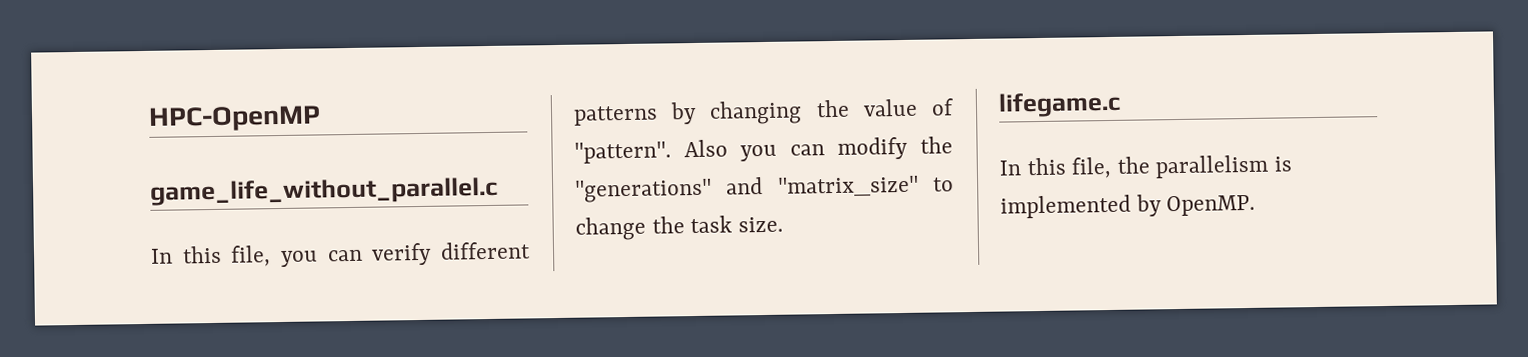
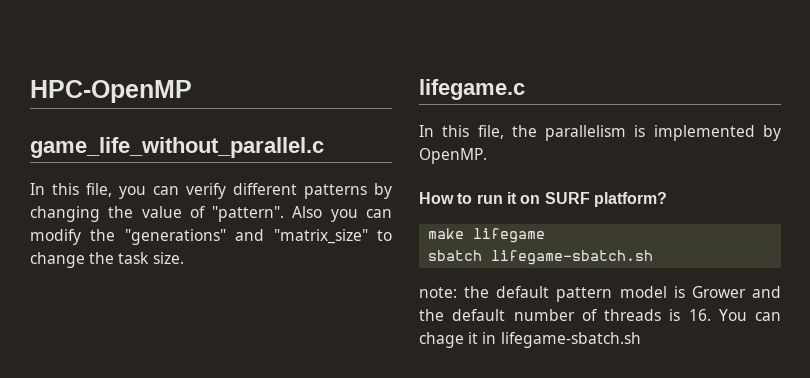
(1256, 205) none -> [419,192,667,207] [428,228,546,243] [428,250,654,265] [419,286,781,302] [419,309,781,321] [419,332,641,348] // How to run it on SURF platform? // make lifegame // sbatch lifegame-sbatch.sh // note: the default pattern model is Grower and the default number of threads is 16. You can chage it in lifegame-sbatch.sh

